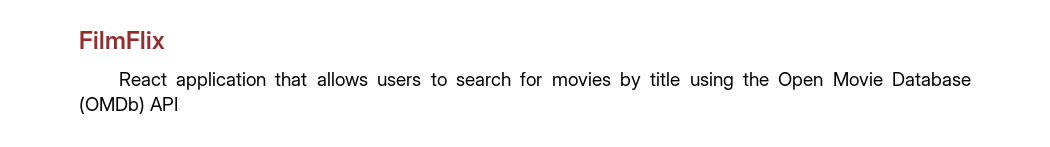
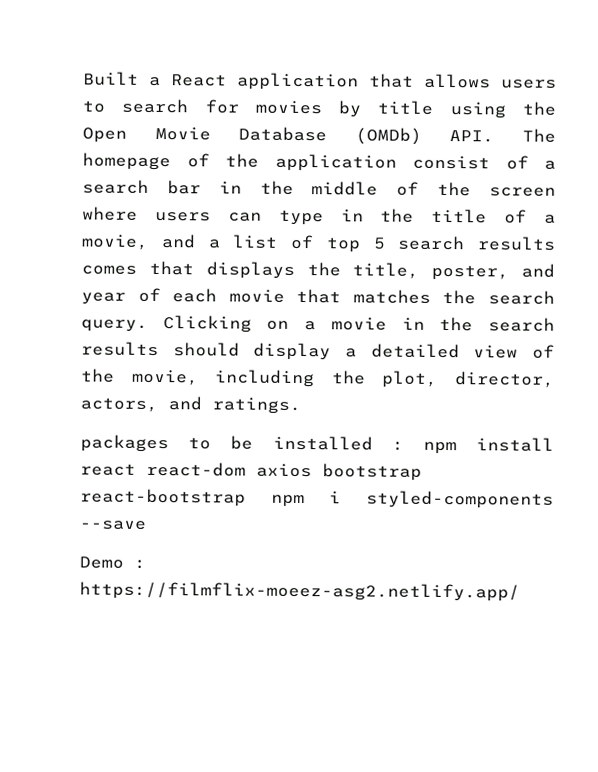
[79,31,165,49] FilmFlix // -> [83,71,161,87] Built a
[150,97,179,111] API -> [449,128,556,143] [82,152,556,172] [82,179,556,197] [82,206,556,226] [81,234,556,253] [81,260,555,281] [81,287,555,305] [81,315,555,333] [81,341,555,361] [81,368,555,388] [80,396,301,415] [80,434,554,455] [80,461,422,481] [80,488,554,509] [79,520,147,530] [79,556,146,569] [79,581,520,602] API. The homepage of the application consist of a search bar in the middle of the screen where users can type in the title of a movie, and a list of top 5 search results comes that displays the title, poster, and year of each movie that matches the search query. Clicking on a movie in the search results should display a detailed view of the movie, including the plot, director, actors, and ratings. // packages to be installed : npm install react react-dom axios bootstrap react-bootstrap npm i styled-components --save // Demo : https://filmflix-moeez-asg2.netlify.app/

